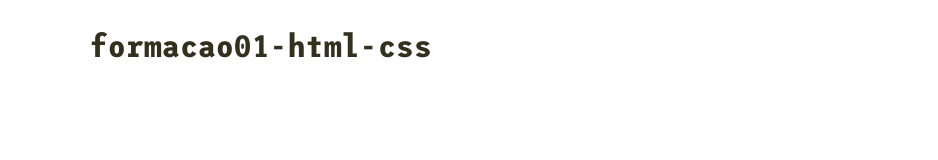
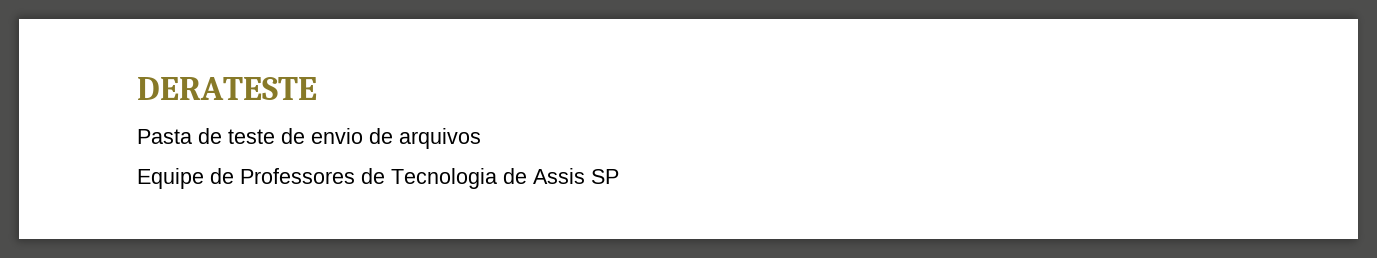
[90,31,432,58] formacao01-html-css -> [137,77,317,100] [137,128,481,149] [137,168,619,189] DERATESTE // Pasta de teste de envio de arquivos // Equipe de Professores de Tecnologia de Assis SP

